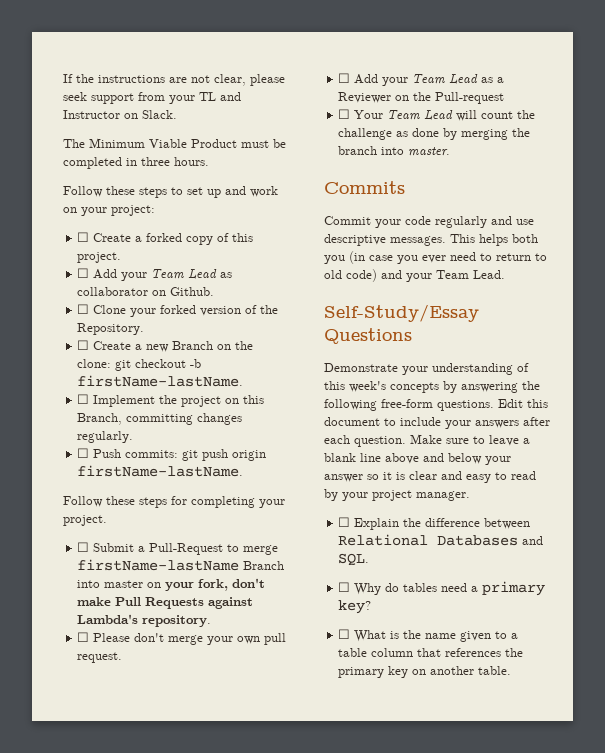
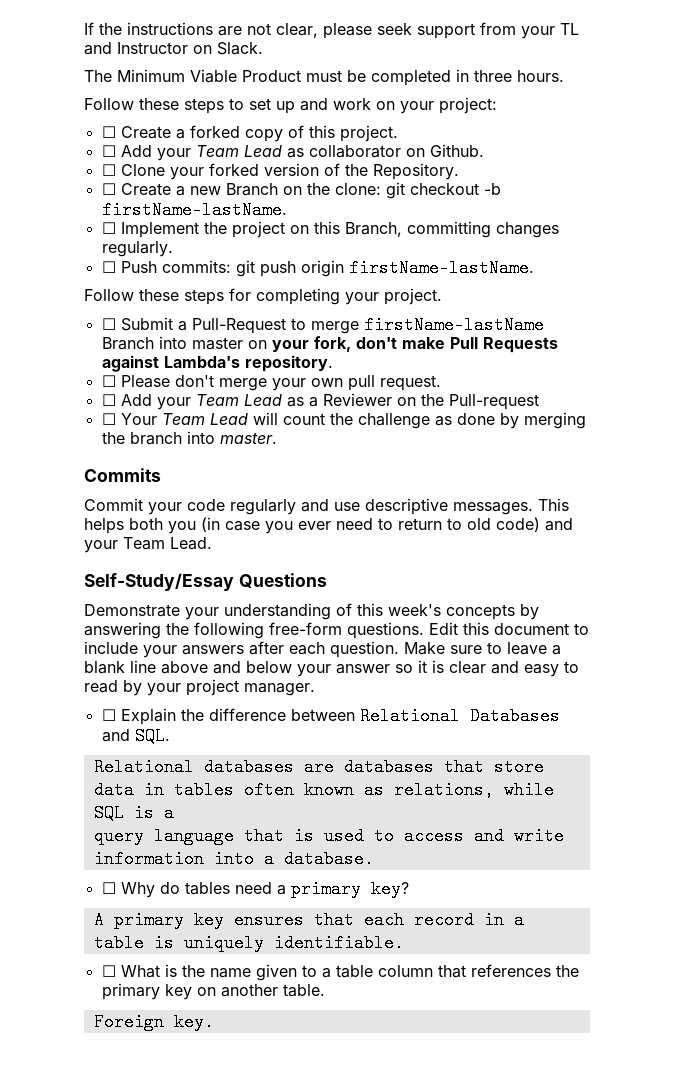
(370, 559) none -> [93,758,544,776] [93,781,554,799] [93,804,174,822] [93,827,564,845] [93,850,374,868] // Relational databases are databases that store data in tables often known as relations, while SQL is a // query language that is used to access and write information into a database.
(372, 607) none -> [93,911,524,929] [93,934,404,952] // A primary key ensures that each record in a table is uniquely identifiable.
(512, 670) none -> [93,1013,214,1031] // Foreign key.

